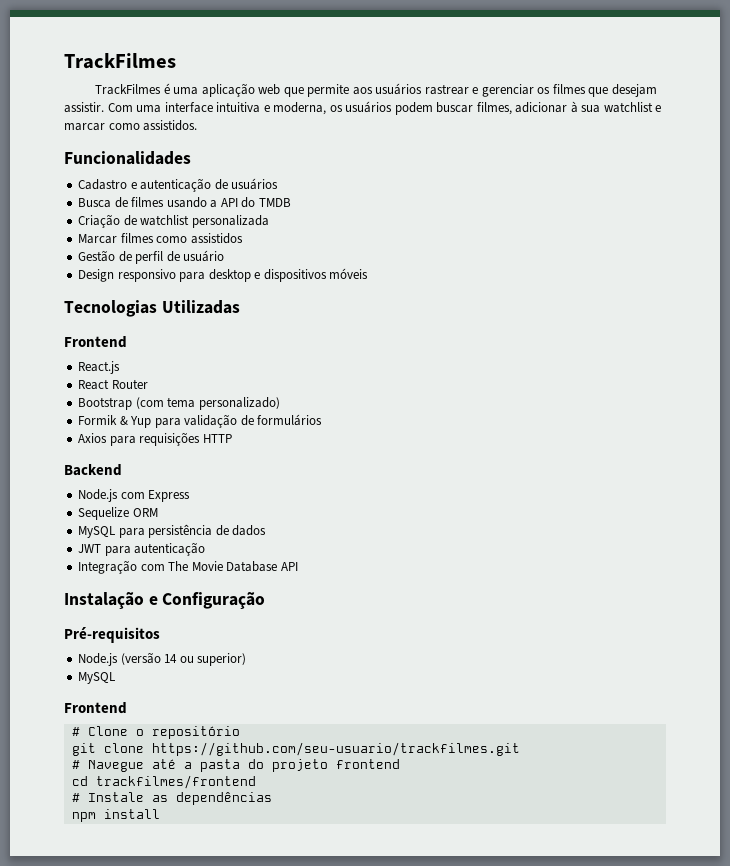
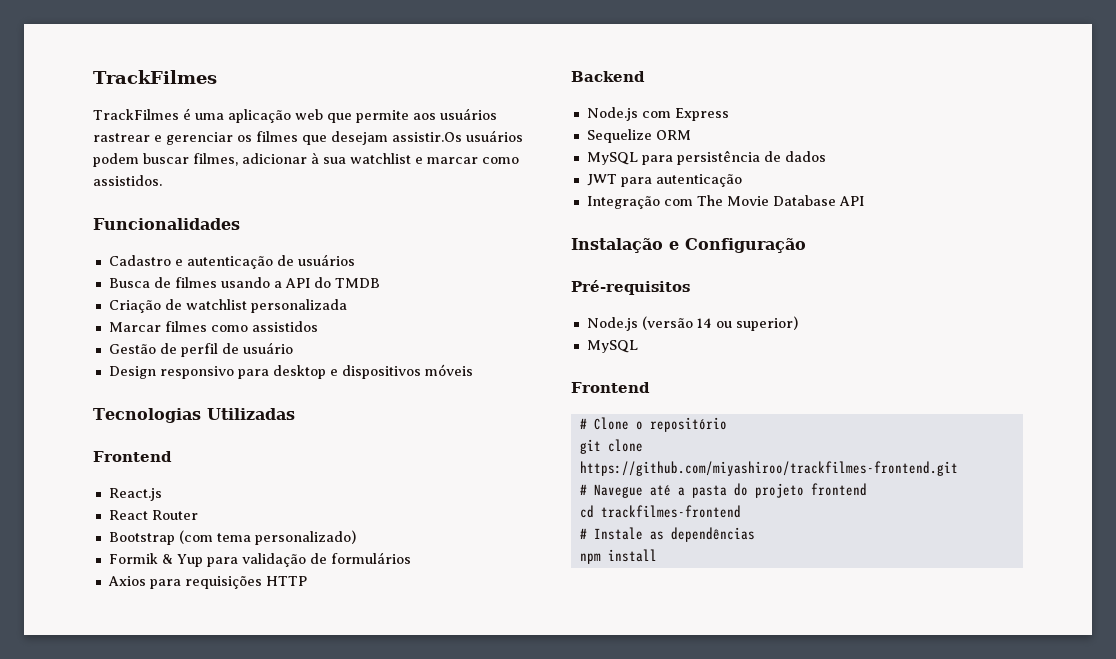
[64,102,343,115] assistir. Com uma interface intuitiva e moderna, os -> [392,132,462,142] assistir.Os
[151,742,520,756] https://github.com/seu-usuario/trackfilmes.git -> [579,461,958,476] https://github.com/miyashiroo/trackfilmes-frontend.git
[95,775,256,789] trackfilmes/frontend -> [600,505,741,518] trackfilmes-frontend

